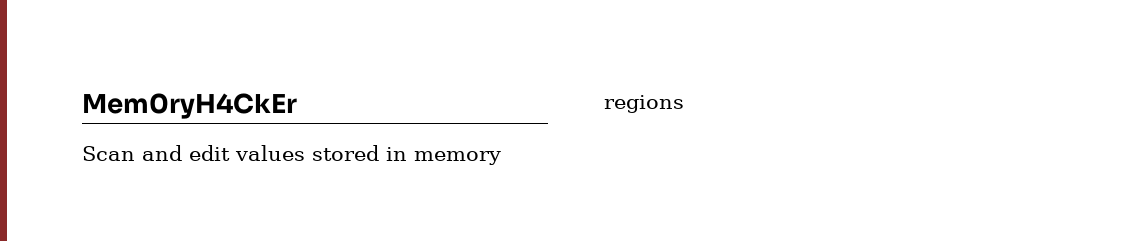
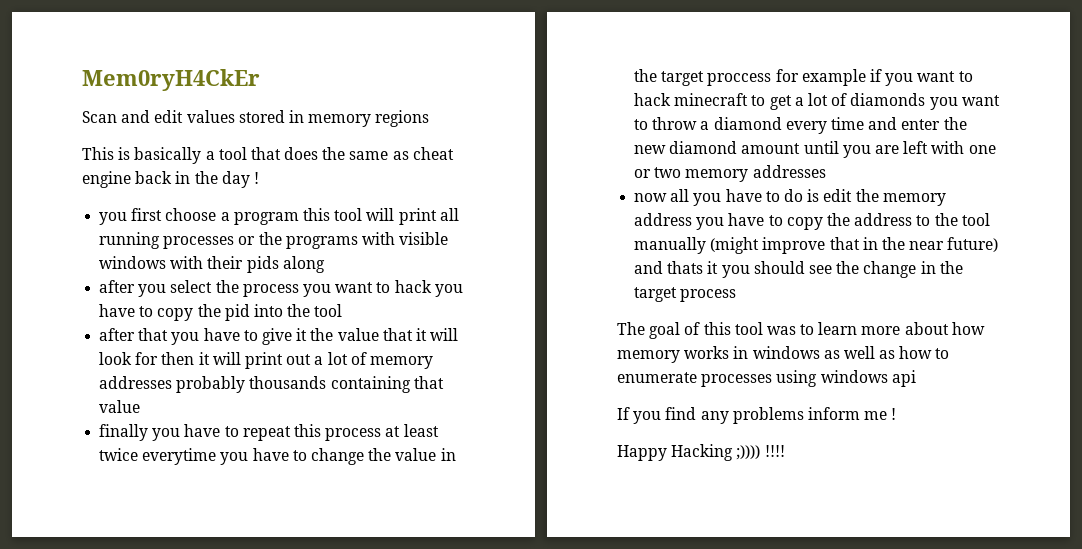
(684, 104) none -> [82,147,454,164] [82,171,259,188] [99,208,459,225] [99,232,449,249] [99,256,325,273] [99,280,463,297] [99,304,343,321] [99,328,459,345] [99,352,433,369] [99,376,444,393] [99,400,141,413] [99,424,439,441] [99,448,456,465] [634,69,973,86] [634,93,1000,110] [634,117,967,134] [634,141,996,158] [634,165,826,182] [634,189,946,206] [634,213,990,230] [634,237,999,254] [634,261,963,278] [634,287,737,302] [617,322,985,339] [617,346,950,363] [617,370,916,387] [617,407,897,424] [617,444,785,461] // This is basically a tool that does the same as cheat engine back in the day ! // you first choose a program this tool will print all running processes or the programs with visible windows with their pids along // after you select the process you want to hack you have to copy the pid into the tool // after that you have to give it the value that it will look for then it will print out a lot of memory addresses probably thousands containing that value // finally you have to repeat this process at least twice everytime you have to change the value in the target proccess for example if you want to hack minecraft to get a lot of diamonds you want to throw a diamond every time and enter the new diamond amount until you are left with one or two memory addresses // now all you have to do is edit the memory address you have to copy the address to the tool manually (might improve that in the near future) and thats it you should see the change in the target process // The goal of this tool was to learn more about how memory works in windows as well as how to enumerate processes using windows api // If you find any problems inform me ! // Happy Hacking ;)))) !!!!

